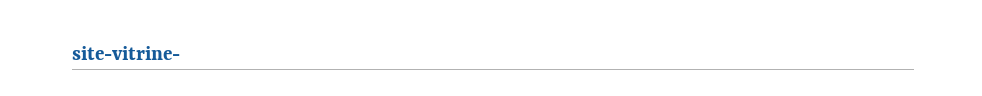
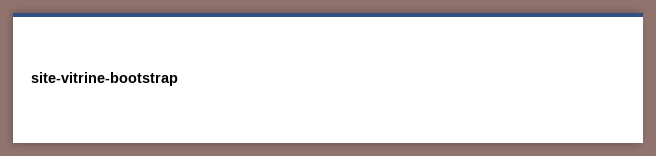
[72,46,180,60] site-vitrine- -> [31,72,178,86] site-vitrine-bootstrap

